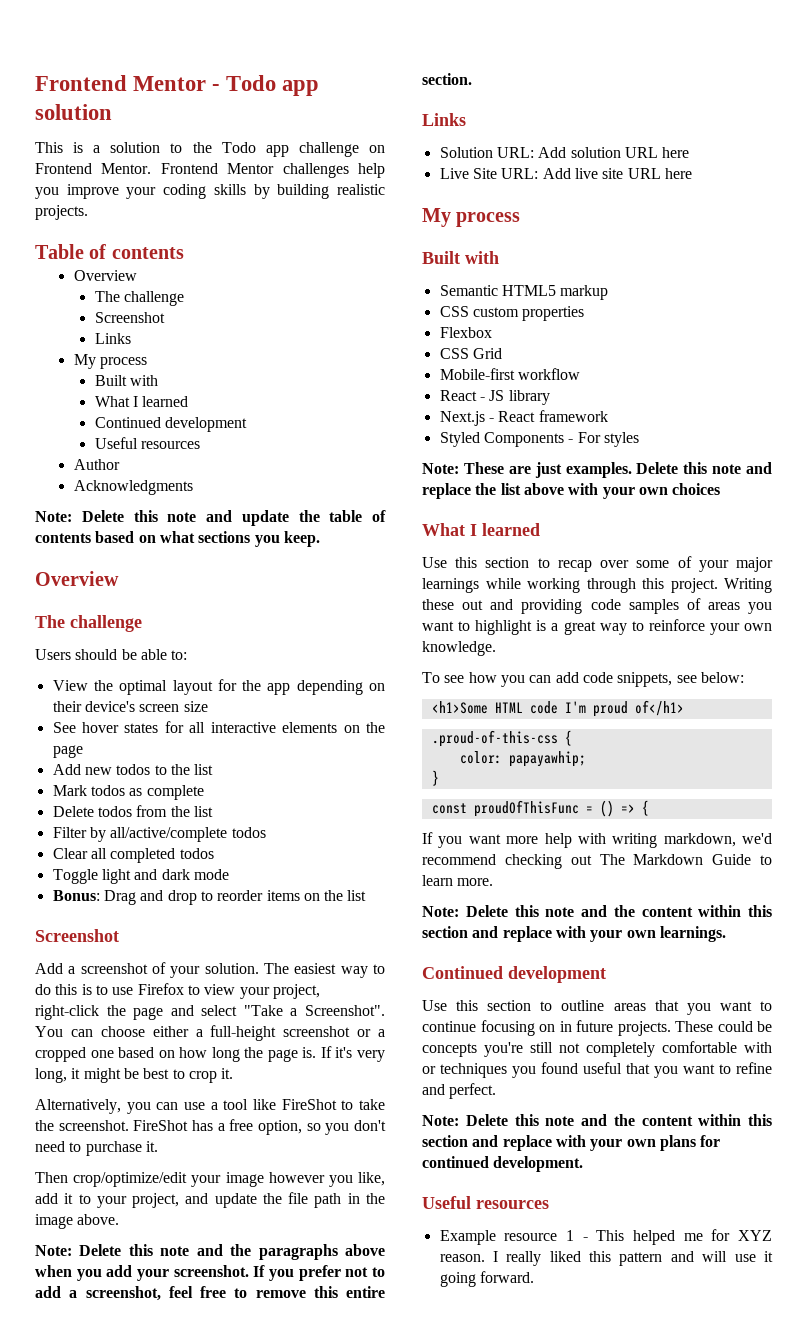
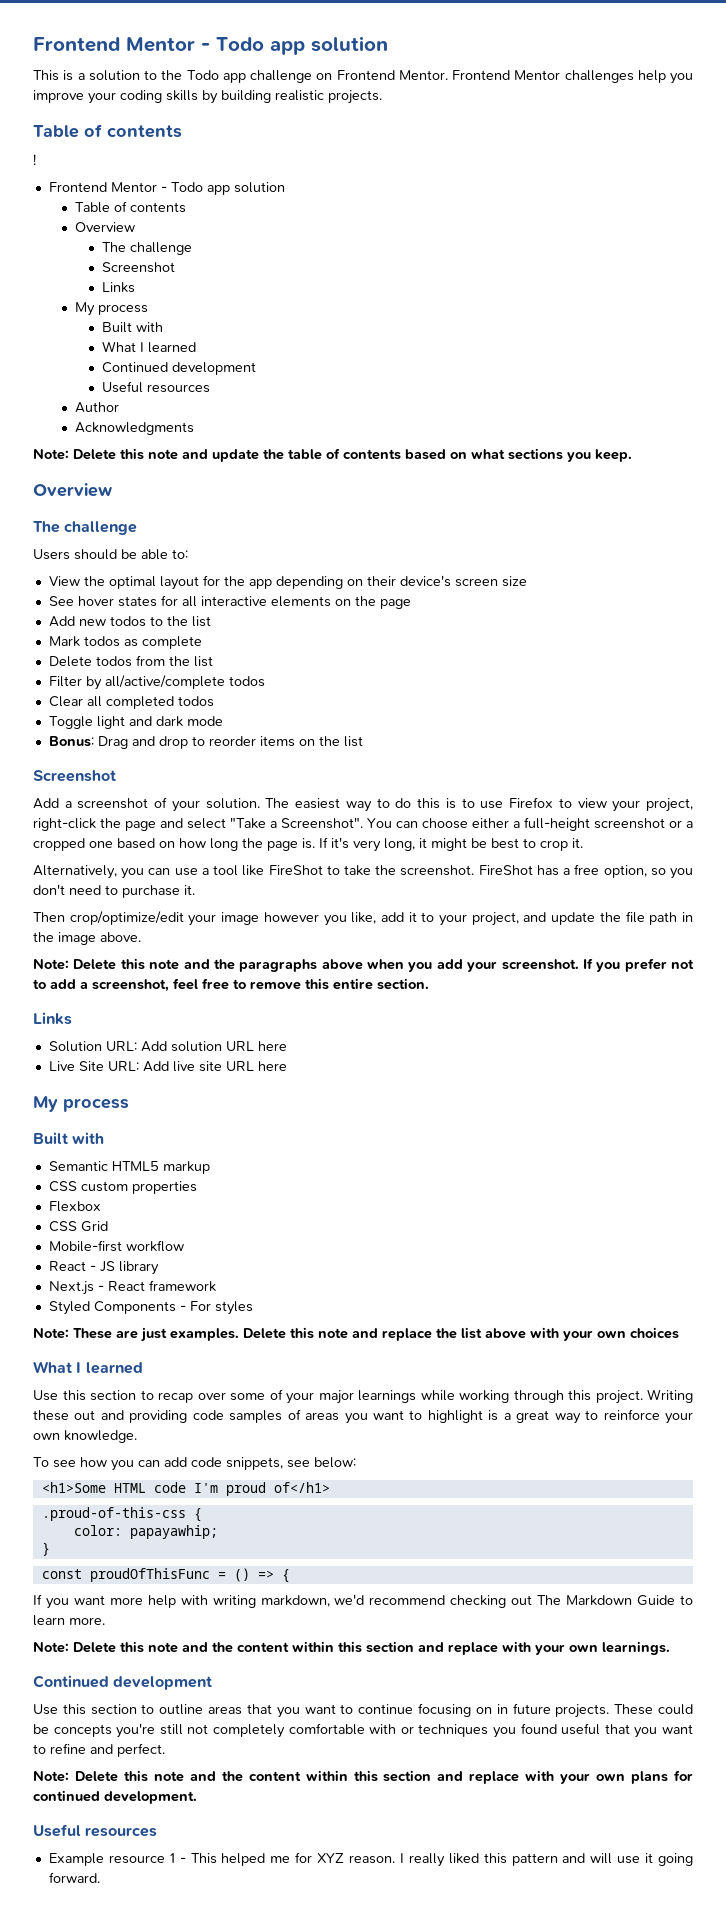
(184, 253) none -> [33,154,36,165] [48,182,285,195] [75,201,187,213] // ! // Frontend Mentor - Todo app solution // Table of contents

